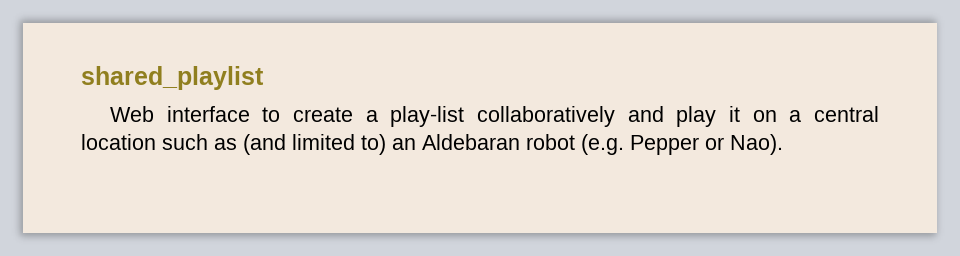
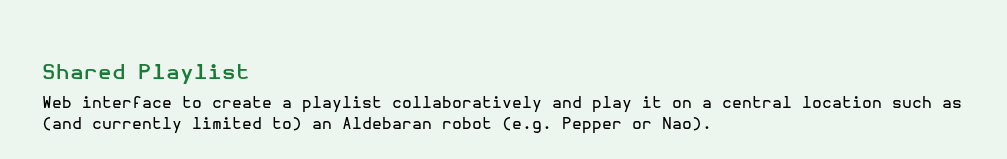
[81,66,264,90] shared_playlist -> [42,64,250,85] Shared Playlist
[390,106,465,127] play-list -> [302,96,382,113] playlist
(286, 144) none -> [92,117,182,134] currently

